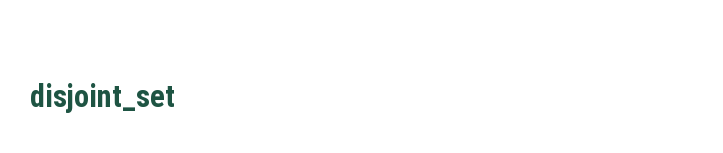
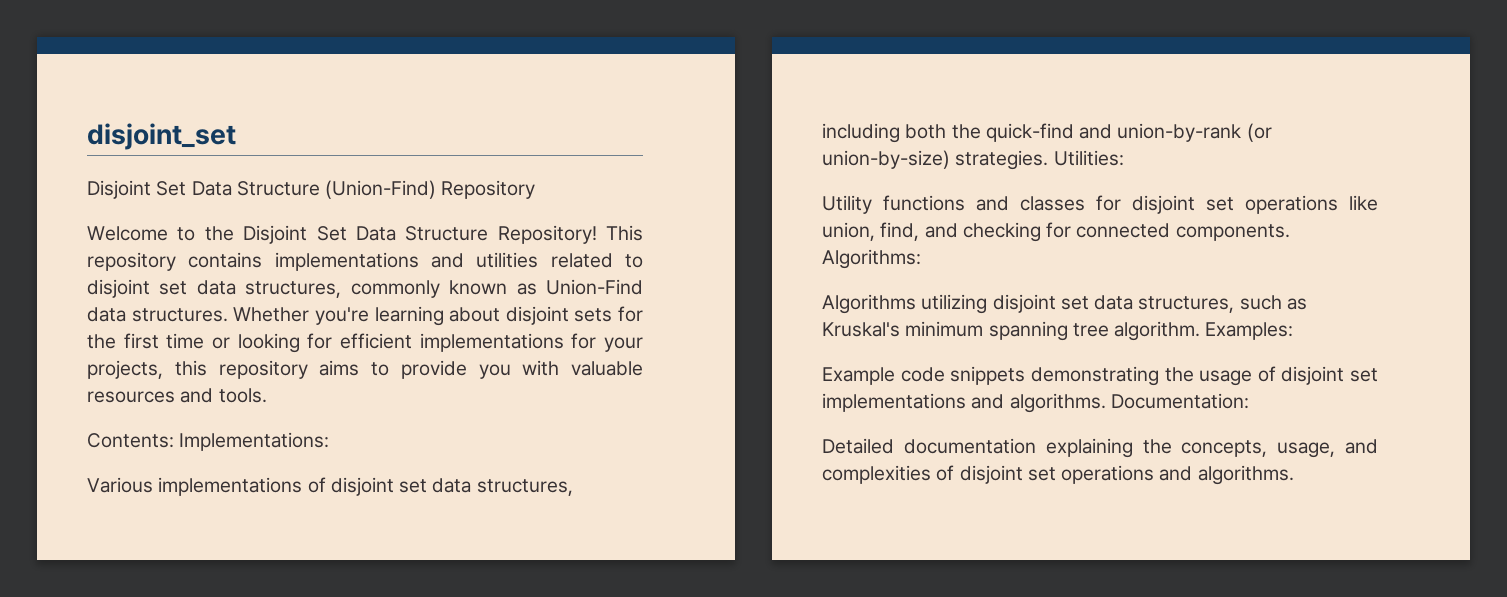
(175, 98) none -> [87,180,536,199] [87,225,643,244] [87,252,643,271] [87,279,643,298] [87,306,643,326] [87,333,643,353] [87,360,643,379] [87,388,267,403] [87,432,330,451] [87,477,573,496] [822,123,1272,143] [822,150,1124,170] [822,195,1378,214] [822,222,1290,242] [822,249,921,269] [822,294,1307,314] [822,321,1294,341] [822,366,1378,386] [822,393,1249,413] [822,438,1378,458] [822,465,1294,485] // Disjoint Set Data Structure (Union-Find) Repository // Welcome to the Disjoint Set Data Structure Repository! This repository contains implementations and utilities related to disjoint set data structures, commonly known as Union-Find data structures. Whether you're learning about disjoint sets for the first time or looking for efficient implementations for your projects, this repository aims to provide you with valuable resources and tools. // Contents: Implementations: // Various implementations of disjoint set data structures, including both the quick-find and union-by-rank (or union-by-size) strategies. Utilities: // Utility functions and classes for disjoint set operations like union, find, and checking for connected components. Algorithms: // Algorithms utilizing disjoint set data structures, such as Kruskal's minimum spanning tree algorithm. Examples: // Example code snippets demonstrating the usage of disjoint set implementations and algorithms. Documentation: // Detailed documentation explaining the concepts, usage, and complexities of disjoint set operations and algorithms.

